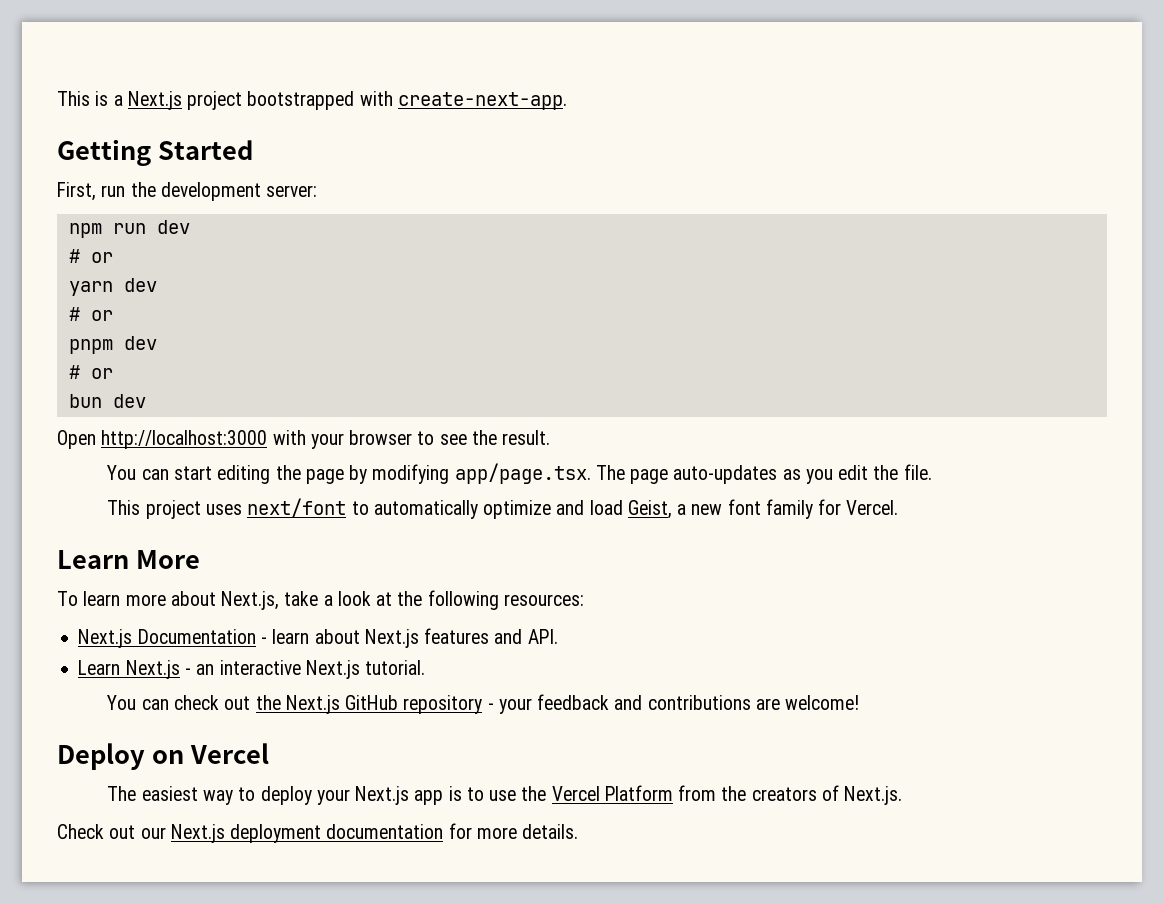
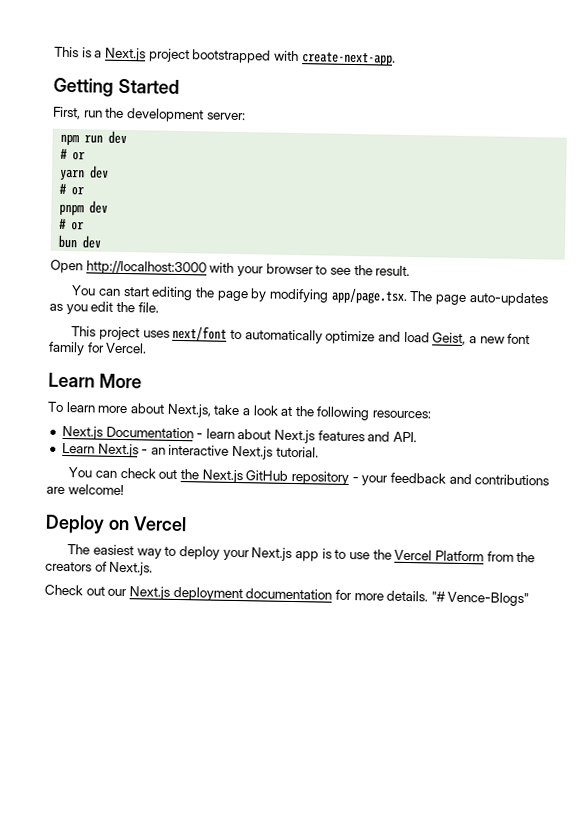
(579, 831) none -> [430,591,530,607] "# Vence-Blogs"

